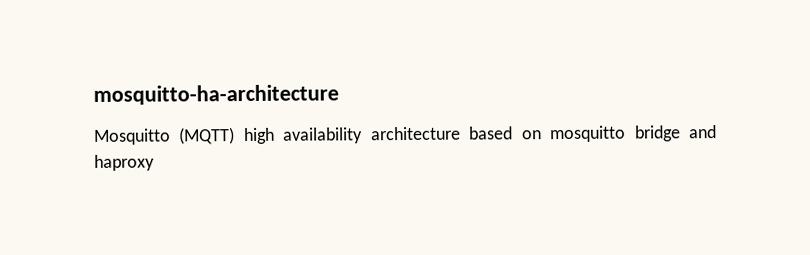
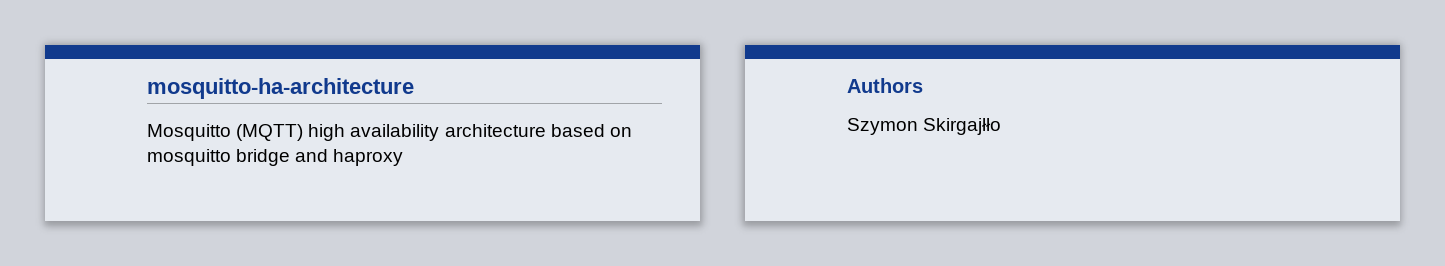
(155, 162) none -> [847,78,923,93] [847,118,1002,135] // Authors // Szymon Skirgajłło

